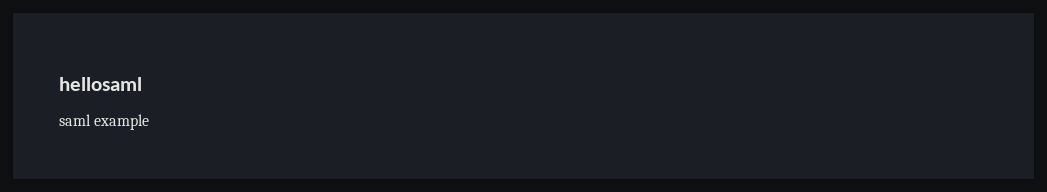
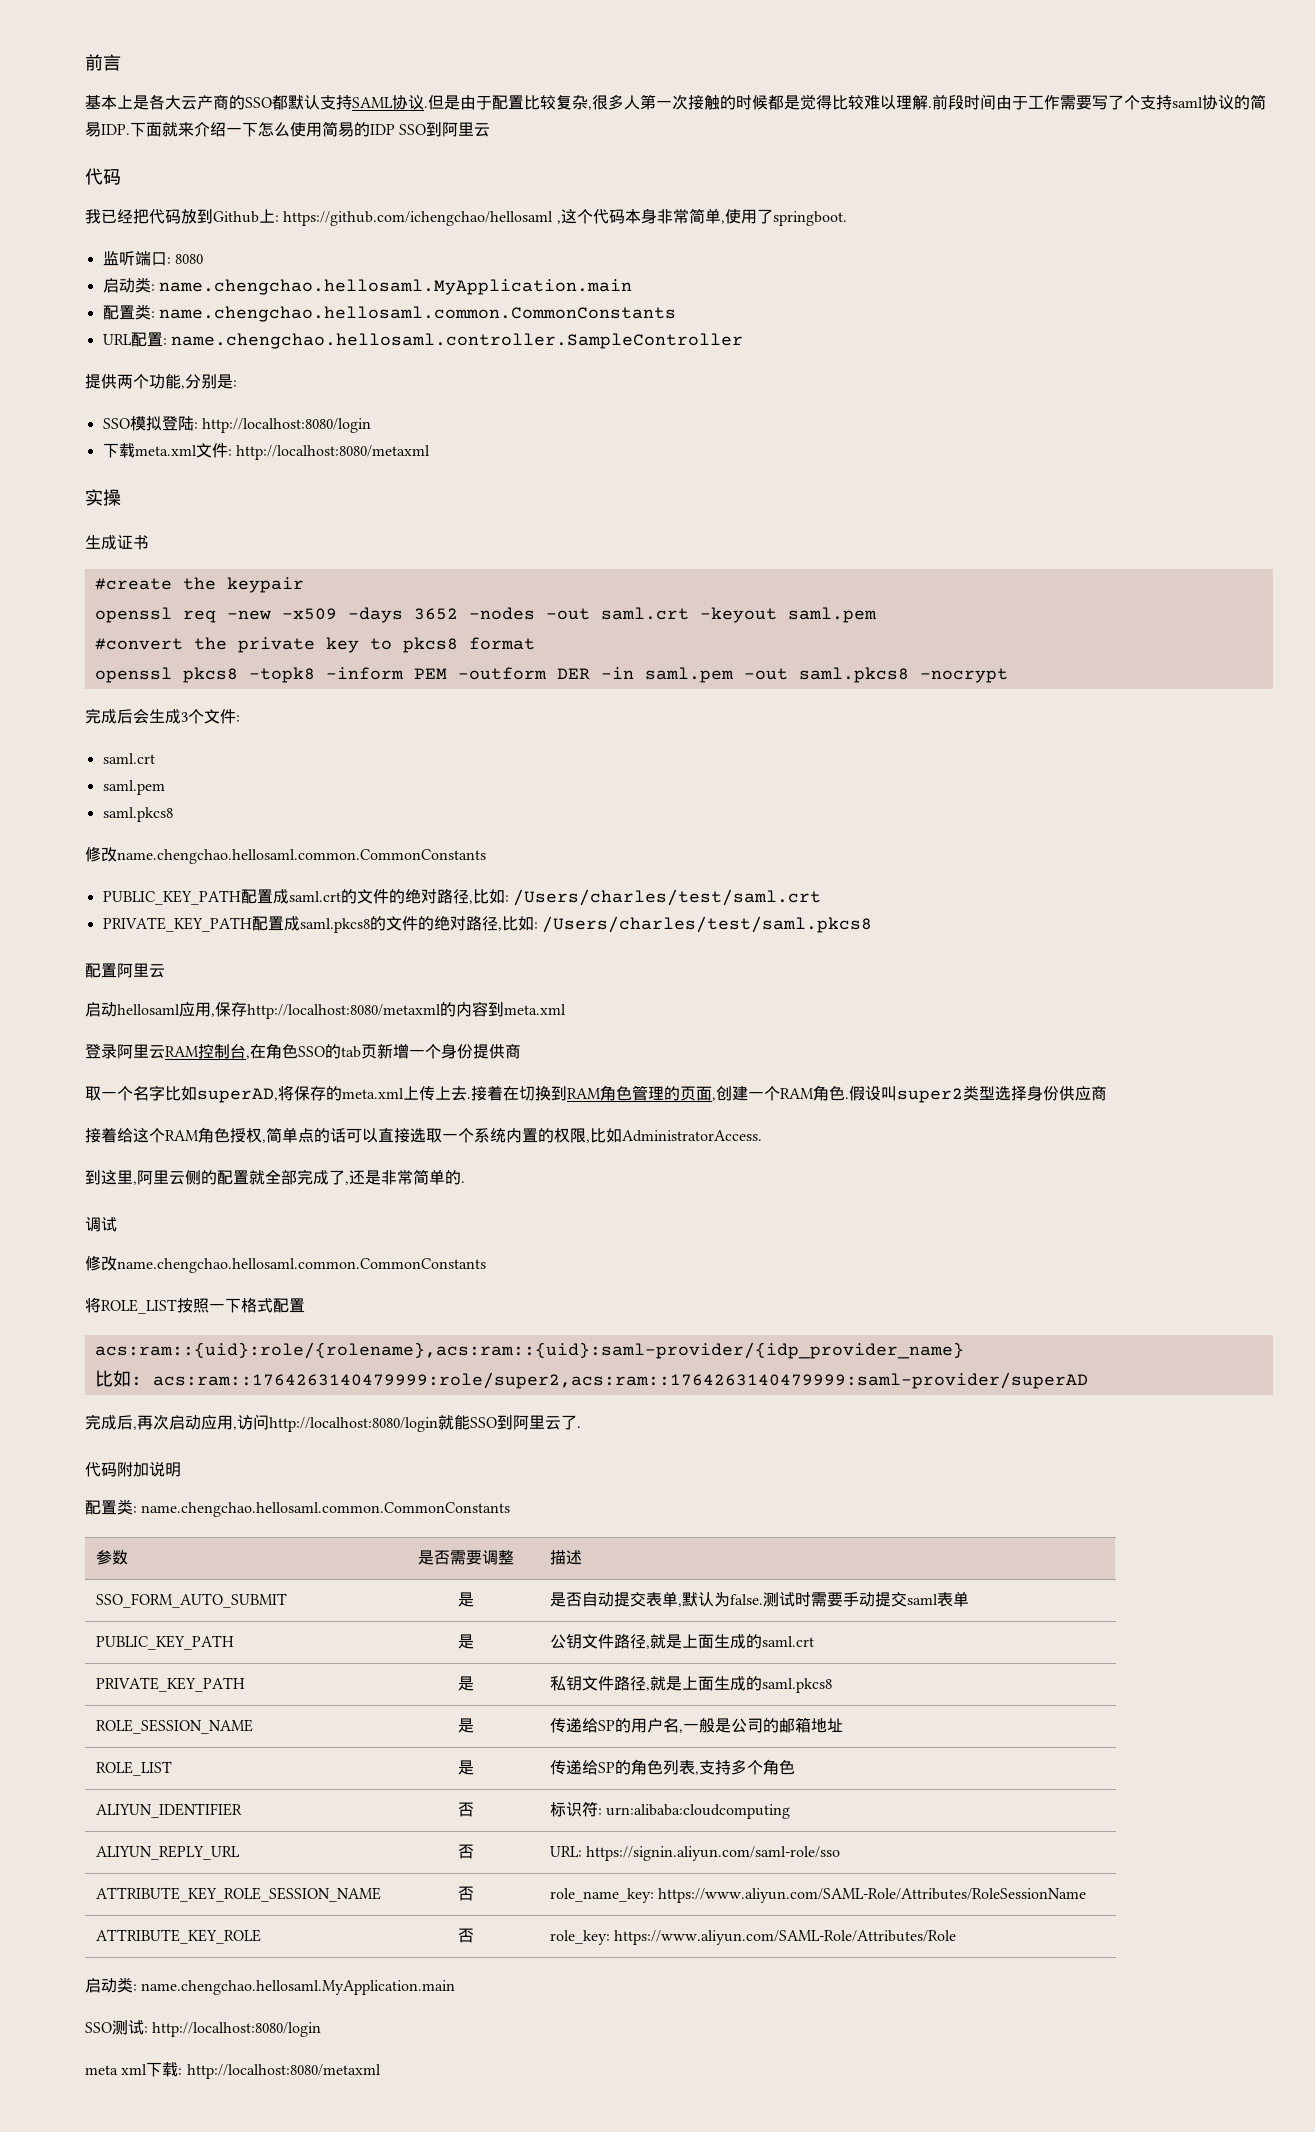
[59,77,142,91] [59,114,150,130] hellosaml // saml example -> [85,54,121,71] [85,94,1266,110] [85,121,491,137] [85,168,121,185] [85,208,847,226] [102,251,203,266] [102,277,632,295] [102,304,676,322] [102,332,743,349] [85,374,237,389] [102,416,371,433] [102,443,430,460] [85,489,121,506] [85,535,149,550] [94,577,304,593] [94,607,877,623] [94,637,535,653] [94,667,1008,683] [85,708,240,724] [102,753,155,764] [102,780,165,795] [102,807,173,822] [85,846,486,864] [102,889,821,906] [102,916,872,933] [85,963,165,978] [85,1001,566,1019] [85,1043,521,1059] [85,1085,1107,1103] [85,1127,762,1143] [85,1169,465,1185] [85,1217,117,1232] [85,1255,486,1273] [85,1297,305,1314] [94,1342,964,1359] [94,1370,1088,1389] [85,1414,581,1432] [85,1461,181,1477] [85,1499,511,1517] [95,1550,128,1565] [418,1550,514,1565] [549,1550,582,1565] [95,1593,287,1608] [458,1592,474,1607] [549,1591,969,1607] [95,1635,234,1650] [458,1634,474,1649] [549,1634,814,1649] [95,1677,245,1692] [458,1676,474,1691] [549,1676,832,1693] [95,1719,253,1734] [458,1718,474,1733] [549,1717,843,1733] [95,1761,172,1776] [458,1760,474,1775] [549,1759,795,1775] [95,1803,242,1818] [458,1802,474,1817] [549,1801,791,1819] [95,1845,240,1860] [458,1844,474,1859] [549,1846,841,1861] [95,1887,381,1902] [458,1886,474,1901] [549,1888,1087,1903] [95,1929,261,1944] [458,1928,474,1943] [549,1930,957,1945] [85,1977,456,1995] [85,2020,322,2037] [85,2062,381,2079] 前言 // 基本上是各大云产商的SSO都默认支持SAML协议.但是由于配置比较复杂,很多人第一次接触的时候都是觉得比较难以理解.前段时间由于工作需要写了个支持saml协议的简易IDP.下面就来介绍一下怎么使用简易的IDP SSO到阿里云 // 代码 // 我已经把代码放到Github上: https://github.com/ichengchao/hellosaml ,这个代码本身非常简单,使用了springboot. // 监听端口: 8080 // 启动类: name.chengchao.hellosaml.MyApplication.main // 配置类: name.chengchao.hellosaml.common.CommonConstants // URL配置: name.chengchao.hellosaml.controller.SampleController // 提供两个功能,分别是: // SSO模拟登陆: http://localhost:8080/login // 下载meta.xml文件: http://localhost:8080/metaxml // 实操 // 生成证书 // #create the keypair // openssl req -new -x509 -days 3652 -nodes -out saml.crt -keyout saml.pem // #convert the private key to pkcs8 format // openssl pkcs8 -topk8 -inform PEM -outform DER -in saml.pem -out saml.pkcs8 -nocrypt // 完成后会生成3个文件: // saml.crt // saml.pem // saml.pkcs8 // 修改name.chengchao.hellosaml.common.CommonConstants // PUBLIC_KEY_PATH配置成saml.crt的文件的绝对路径,比如: /Users/charles/test/saml.crt // PRIVATE_KEY_PATH配置成saml.pkcs8的文件的绝对路径,比如: /Users/charles/test/saml.pkcs8 // 配置阿里云 // 启动hellosaml应用,保存http://localhost:8080/metaxml的内容到meta.xml // 登录阿里云RAM控制台,在角色SSO的tab页新增一个身份提供商 // 取一个名字比如superAD,将保存的meta.xml上传上去.接着在切换到RAM角色管理的页面,创建一个RAM角色.假设叫super2类型选择身份供应商 // 接着给这个RAM角色授权,简单点的话可以直接选取一个系统内置的权限,比如AdministratorAccess. // 到这里,阿里云侧的配置就全部完成了,还是非常简单的. // 调试 // 修改name.chengchao.hellosaml.common.CommonConstants // 将ROLE_LIST按照一下格式配置 // acs:ram::{uid}:role/{rolename},acs:ram::{uid}:saml-provider/{idp_provider_name} // 比如: acs:ram::1764263140479999:role/super2,acs:ram::1764263140479999:saml-provider/superAD // 完成后,再次启动应用,访问http://localhost:8080/login就能SSO到阿里云了. // 代码附加说明 // 配置类: name.chengchao.hellosaml.common.CommonConstants // 参数 | 是否需要调整 | 描述 // SSO_FORM_AUTO_SUBMIT | 是 | 是否自动提交表单,默认为false.测试时需要手动提交saml表单 // PUBLIC_KEY_PATH | 是 | 公钥文件路径,就是上面生成的saml.crt // PRIVATE_KEY_PATH | 是 | 私钥文件路径,就是上面生成的saml.pkcs8 // ROLE_SESSION_NAME | 是 | 传递给SP的用户名,一般是公司的邮箱地址 // ROLE_LIST | 是 | 传递给SP的角色列表,支持多个角色 // ALIYUN_IDENTIFIER | 否 | 标识符: urn:alibaba:cloudcomputing // ALIYUN_REPLY_URL | 否 | URL: https://signin.aliyun.com/saml-role/sso // ATTRIBUTE_KEY_ROLE_SESSION_NAME | 否 | role_name_key: https://www.aliyun.com/SAML-Role/Attributes/RoleSessionName // ATTRIBUTE_KEY_ROLE | 否 | role_key: https://www.aliyun.com/SAML-Role/Attributes/Role // 启动类: name.chengchao.hellosaml.MyApplication.main // SSO测试: http://localhost:8080/login // meta xml下载: http://localhost:8080/metaxml

